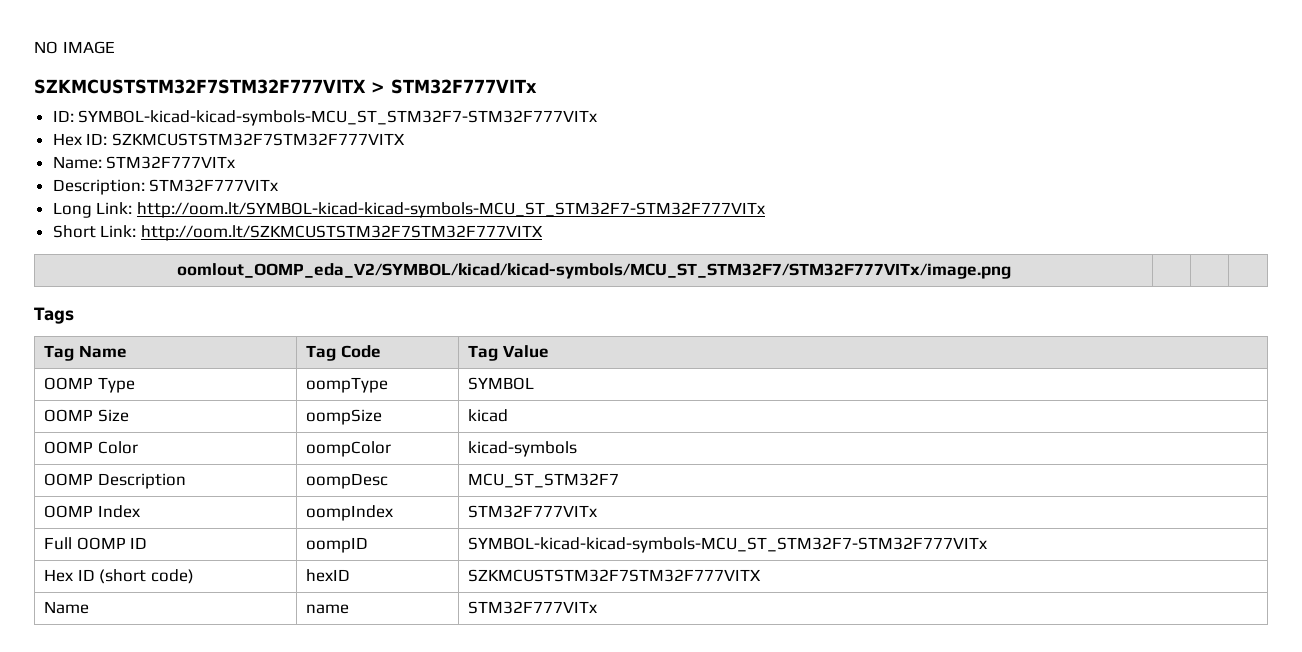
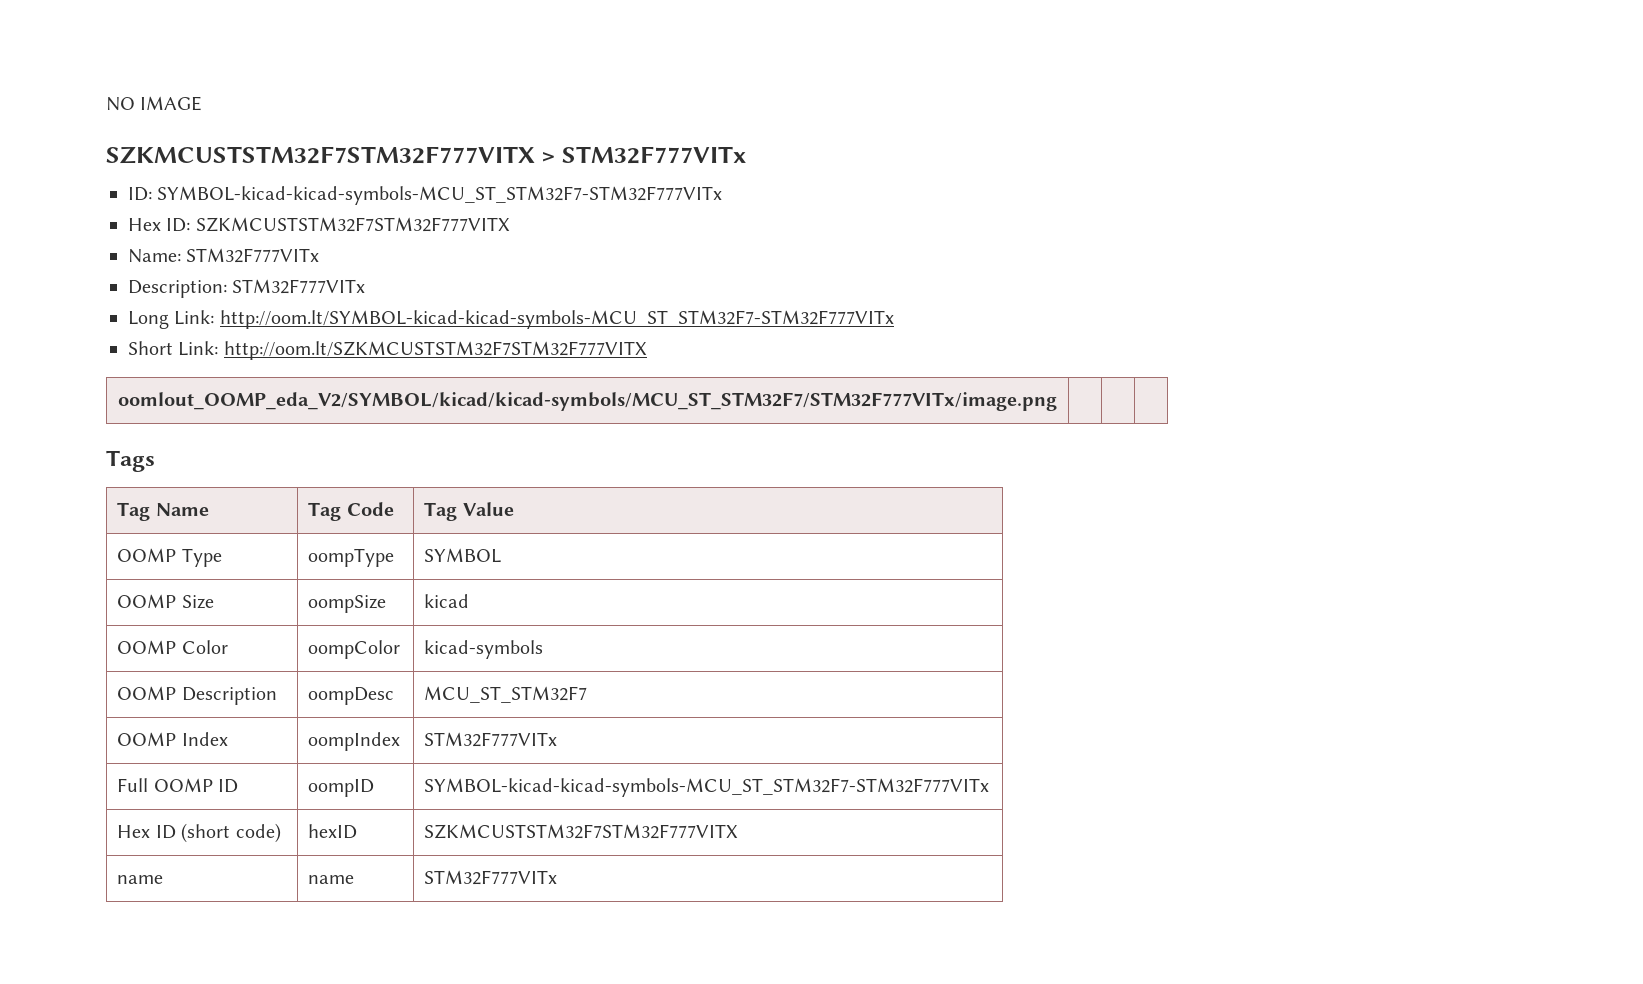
[44,601,90,614] Name -> [117,875,164,884] name

